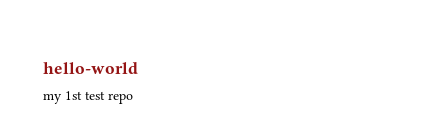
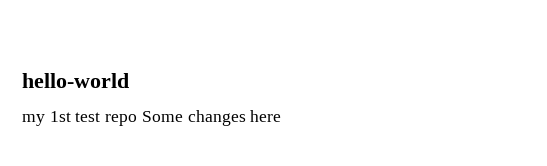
(133, 98) none -> [141,110,282,126] Some changes here

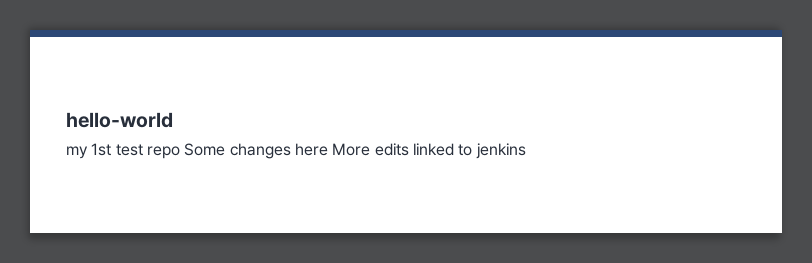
(282, 116) none -> [332,143,526,159] More edits linked to jenkins

